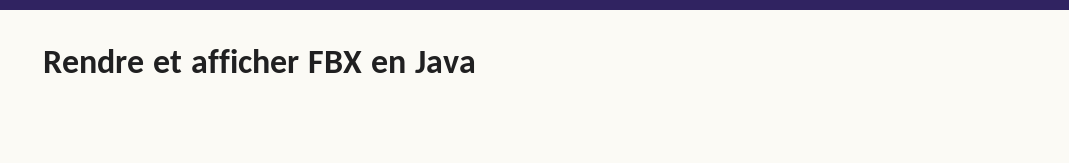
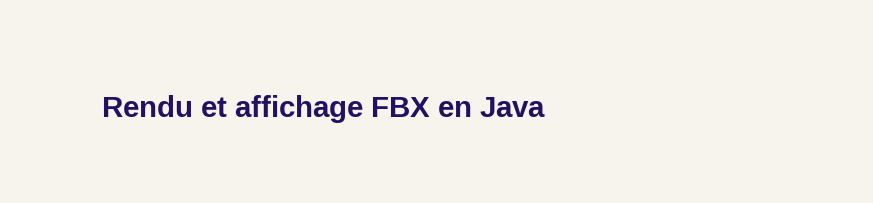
[43,49,300,73] Rendre et afficher -> [102,95,363,123] Rendu et affichage

